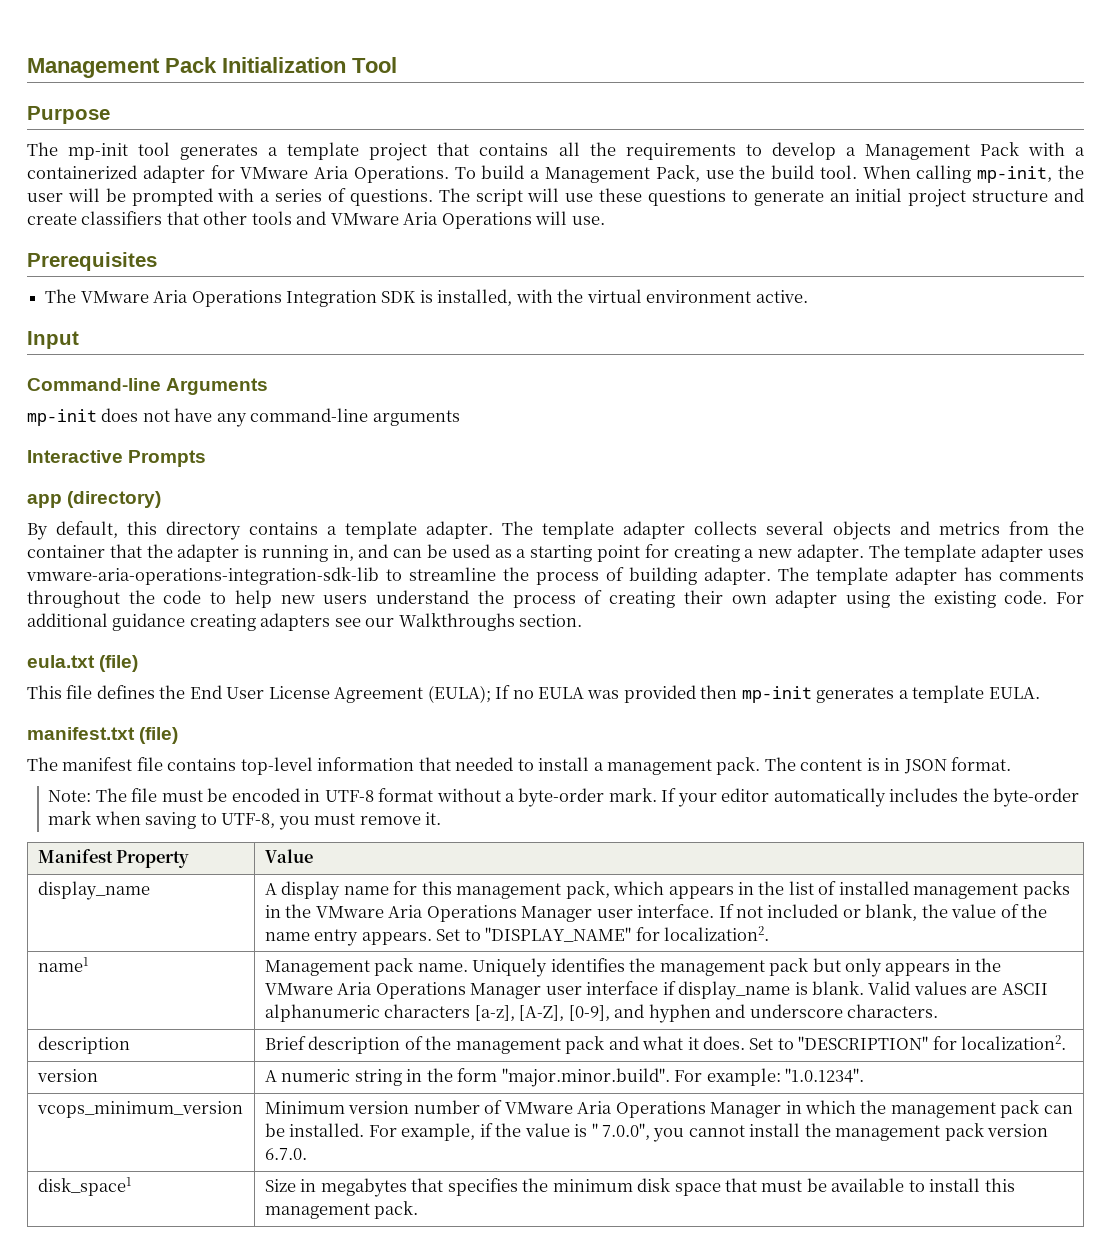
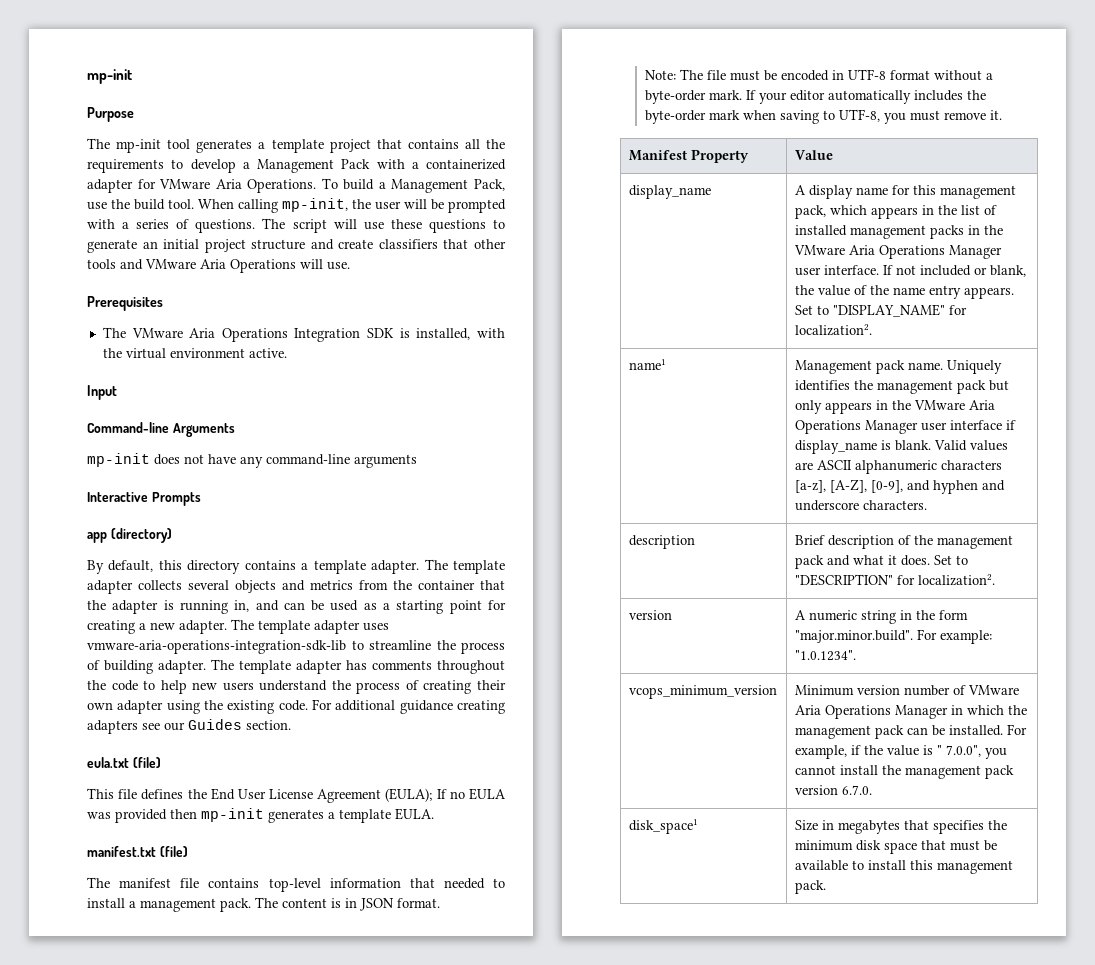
[27,57,397,78] Management Pack Initialization Tool -> [87,69,132,84] mp-init
[398,613,515,631] Walkthroughs -> [188,719,242,730] Guides

